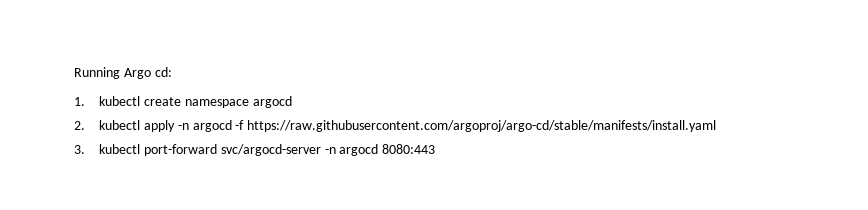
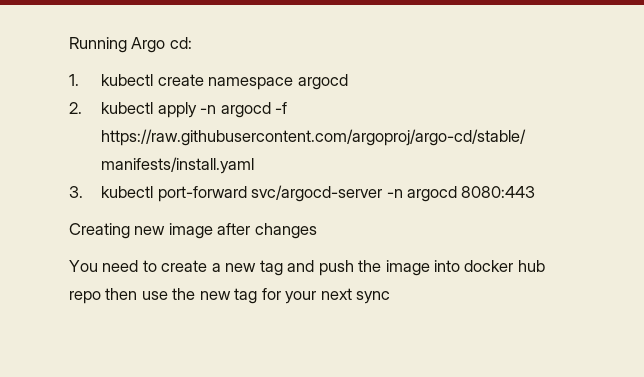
(436, 149) none -> [69,223,317,239] [69,260,545,276] [69,288,391,304] // Creating new image after changes // You need to create a new tag and push the image into docker hub repo then use the new tag for your next sync

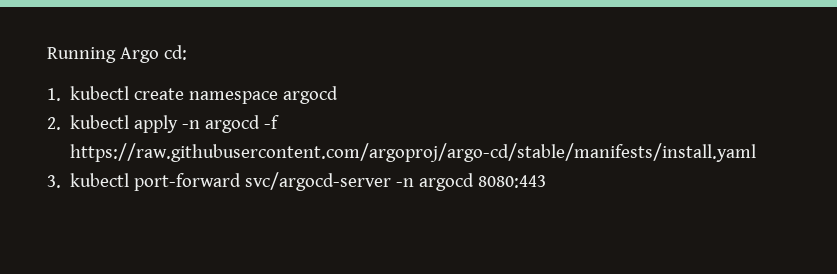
[69,223,317,239] [69,260,545,276] [69,288,391,304] // Creating new image after changes // You need to create a new tag and push the image into docker hub repo then use the new tag for your next sync -> (547, 181) none

